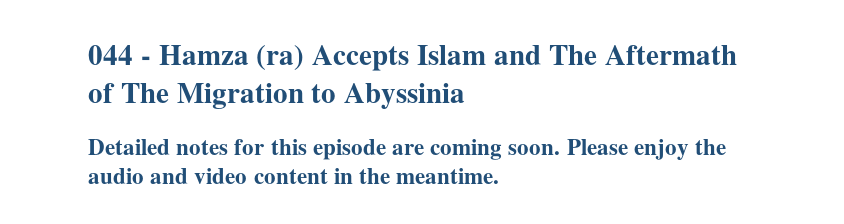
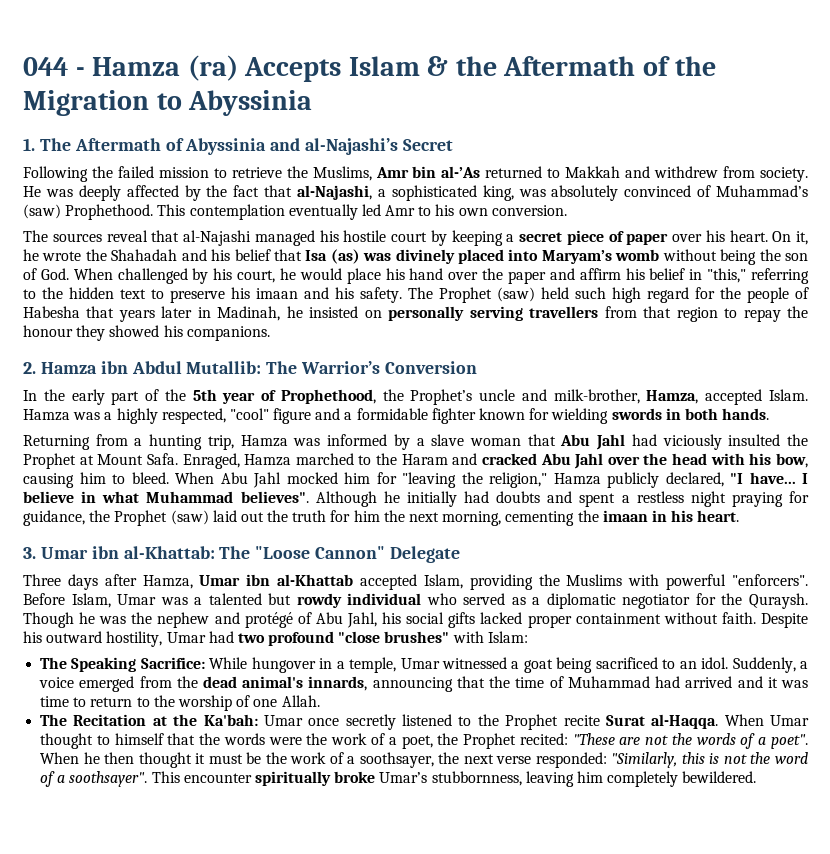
[493,45,737,65] [88,83,169,103] and The Aftermath of The -> [427,56,716,76] & the Aftermath of the
[88,139,727,160] [88,168,500,184] Detailed notes for this episode are coming soon. Please enjoy the audio and video content in the meantime. -> [23,138,454,155] [23,166,809,182] [23,185,808,201] [23,204,567,220] [23,230,808,246] [23,249,808,265] [23,268,809,284] [23,287,809,303] [23,306,809,322] [23,325,270,341] [23,361,478,374] [23,389,808,405] [23,408,770,424] [23,434,808,450] [23,453,809,469] [23,472,808,488] [23,491,809,507] [23,510,740,526] [23,546,461,563] [23,574,809,590] [23,593,808,609] [23,612,808,628] [23,631,528,647] [40,657,809,673] [39,676,809,692] [40,695,320,711] [40,714,810,730] [40,733,808,749] [40,752,809,768] [40,771,757,787] 1. The Aftermath of Abyssinia and al-Najashi’s Secret // Following the failed mission to retrieve the Muslims, Amr bin al-’As returned to Makkah and withdrew from society. He was deeply affected by the fact that al-Najashi, a sophisticated king, was absolutely convinced of Muhammad’s (saw) Prophethood. This contemplation eventually led Amr to his own conversion. // The sources reveal that al-Najashi managed his hostile court by keeping a secret piece of paper over his heart. On it, he wrote the Shahadah and his belief that Isa (as) was divinely placed into Maryam’s womb without being the son of God. When challenged by his court, he would place his hand over the paper and affirm his belief in "this," referring to the hidden text to preserve his imaan and his safety. The Prophet (saw) held such high regard for the people of Habesha that years later in Madinah, he insisted on personally serving travellers from that region to repay the honour they showed his companions. // 2. Hamza ibn Abdul Mutallib: The Warrior’s Conversion // In the early part of the 5th year of Prophethood, the Prophet’s uncle and milk-brother, Hamza, accepted Islam. Hamza was a highly respected, "cool" figure and a formidable fighter known for wielding swords in both hands. // Returning from a hunting trip, Hamza was informed by a slave woman that Abu Jahl had viciously insulted the Prophet at Mount Safa. Enraged, Hamza marched to the Haram and cracked Abu Jahl over the head with his bow, causing him to bleed. When Abu Jahl mocked him for "leaving the religion," Hamza publicly declared, "I have... I believe in what Muhammad believes". Although he initially had doubts and spent a restless night praying for guidance, the Prophet (saw) laid out the truth for him the next morning, cementing the imaan in his heart. // 3. Umar ibn al-Khattab: The "Loose Cannon" Delegate // Three days after Hamza, Umar ibn al-Khattab accepted Islam, providing the Muslims with powerful "enforcers". Before Islam, Umar was a talented but rowdy individual who served as a diplomatic negotiator for the Quraysh. Though he was the nephew and protégé of Abu Jahl, his social gifts lacked proper containment without faith. Despite his outward hostility, Umar had two profound "close brushes" with Islam: // The Speaking Sacrifice: While hungover in a temple, Umar witnessed a goat being sacrificed to an idol. Suddenly, a voice emerged from the dead animal's innards, announcing that the time of Muhammad had arrived and it was time to return to the worship of one Allah. // The Recitation at the Ka'bah: Umar once secretly listened to the Prophet recite Surat al-Haqqa. When Umar thought to himself that the words were the work of a poet, the Prophet recited: "These are not the words of a poet". When he then thought it must be the work of a soothsayer, the next verse responded: "Similarly, this is not the word of a soothsayer". This encounter spiritually broke Umar’s stubbornness, leaving him completely bewildered.

